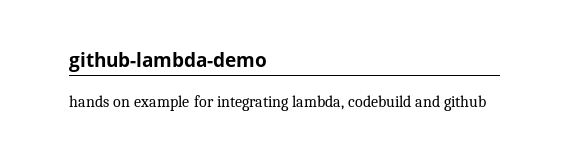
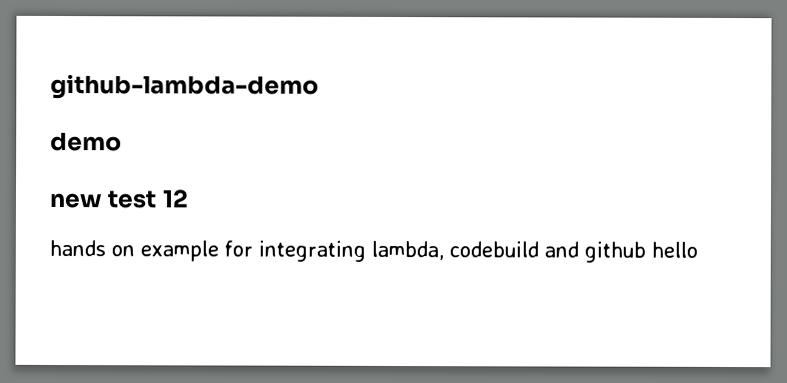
(267, 62) none -> [50,131,122,152] [49,189,189,209] // demo // new test 12
(487, 103) none -> [651,241,698,258] hello

